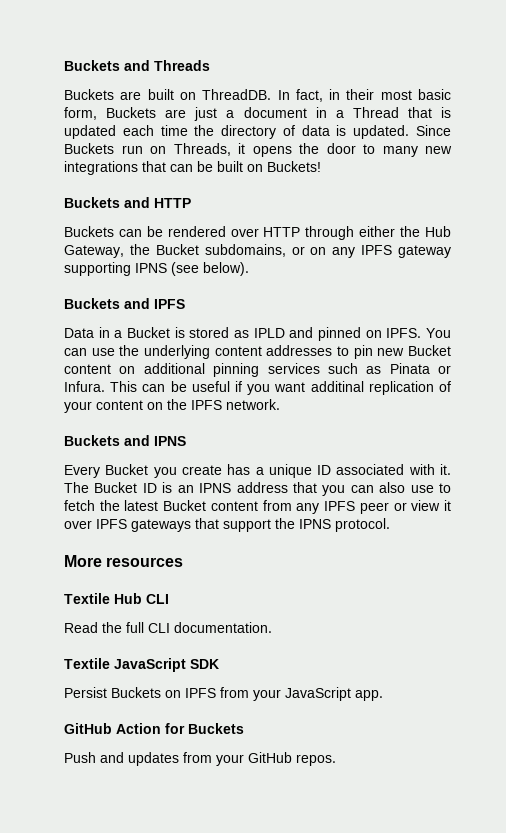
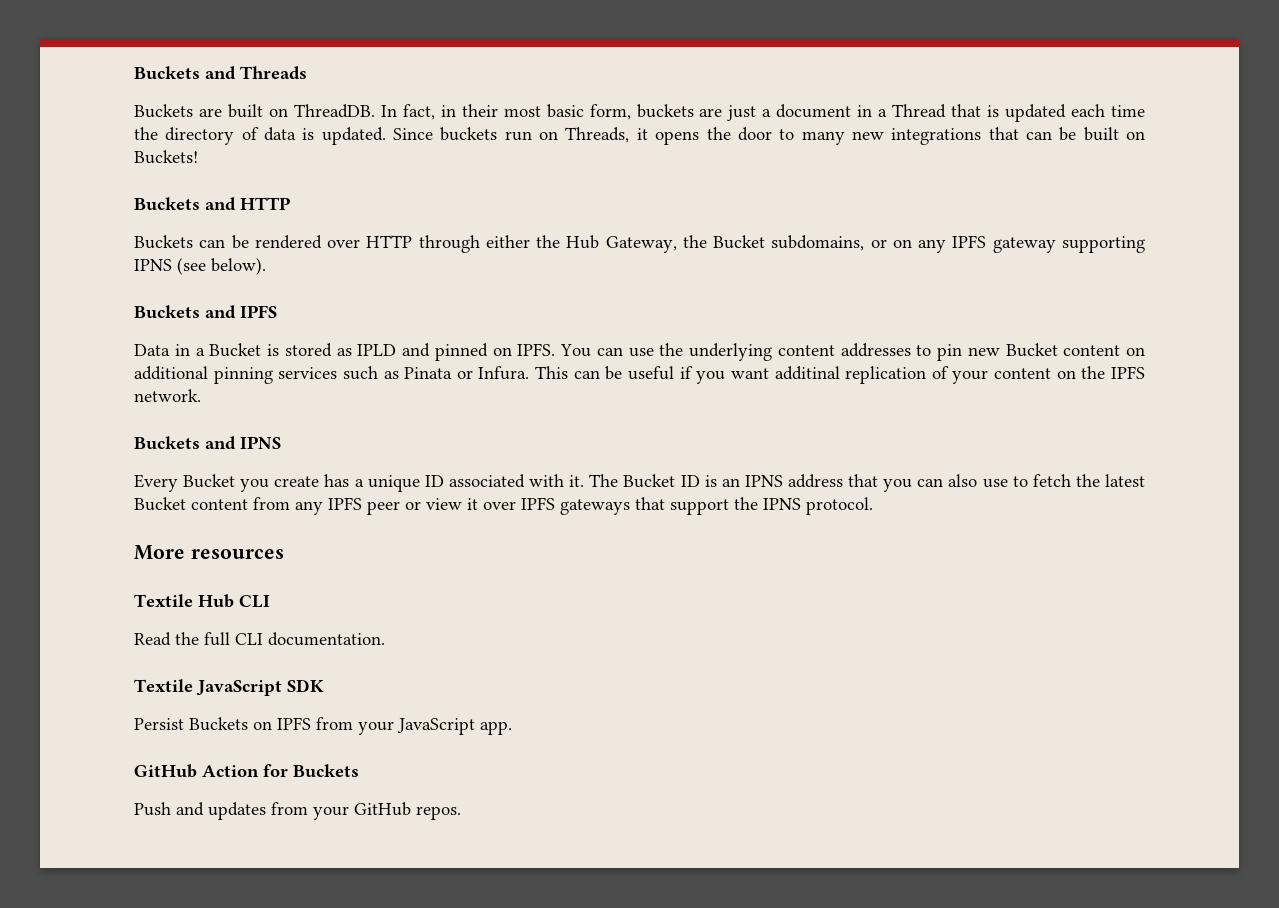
[106,107,157,118] Buckets -> [636,104,694,118] buckets
[64,143,114,154] Buckets -> [440,127,498,141] buckets

